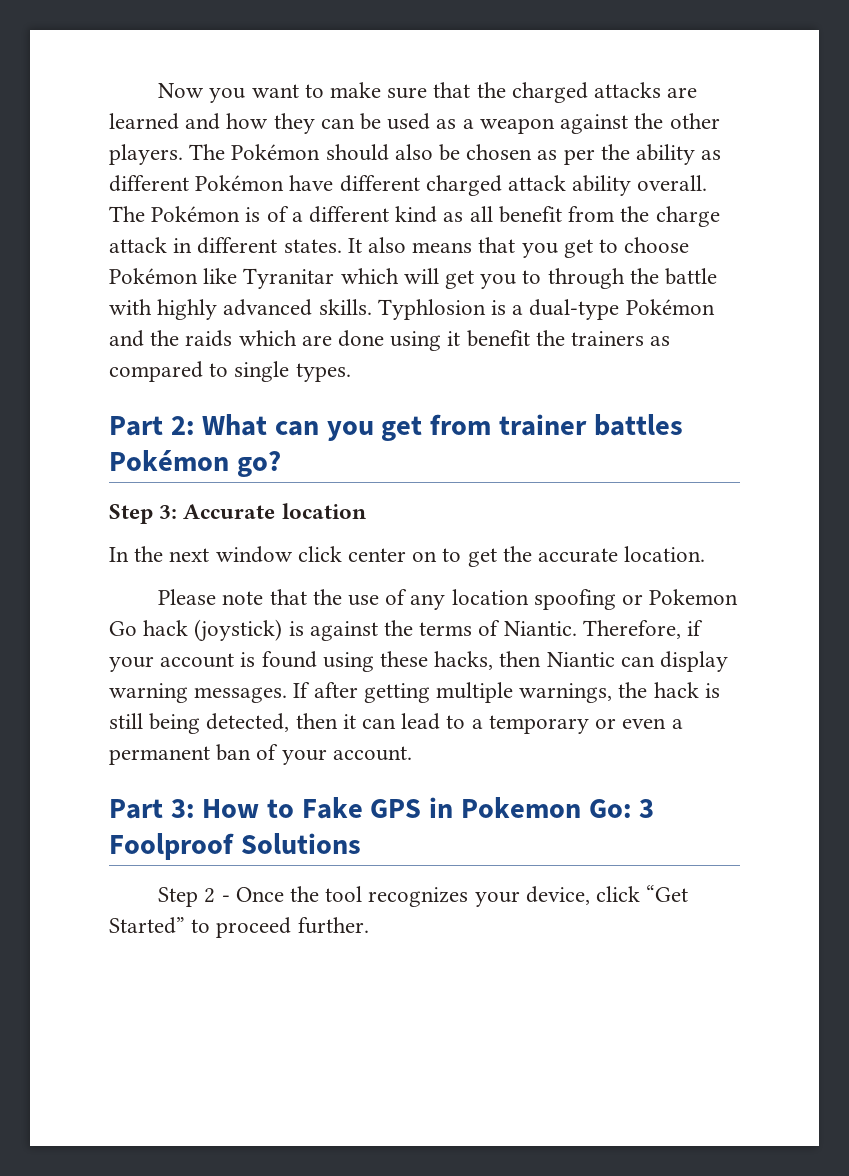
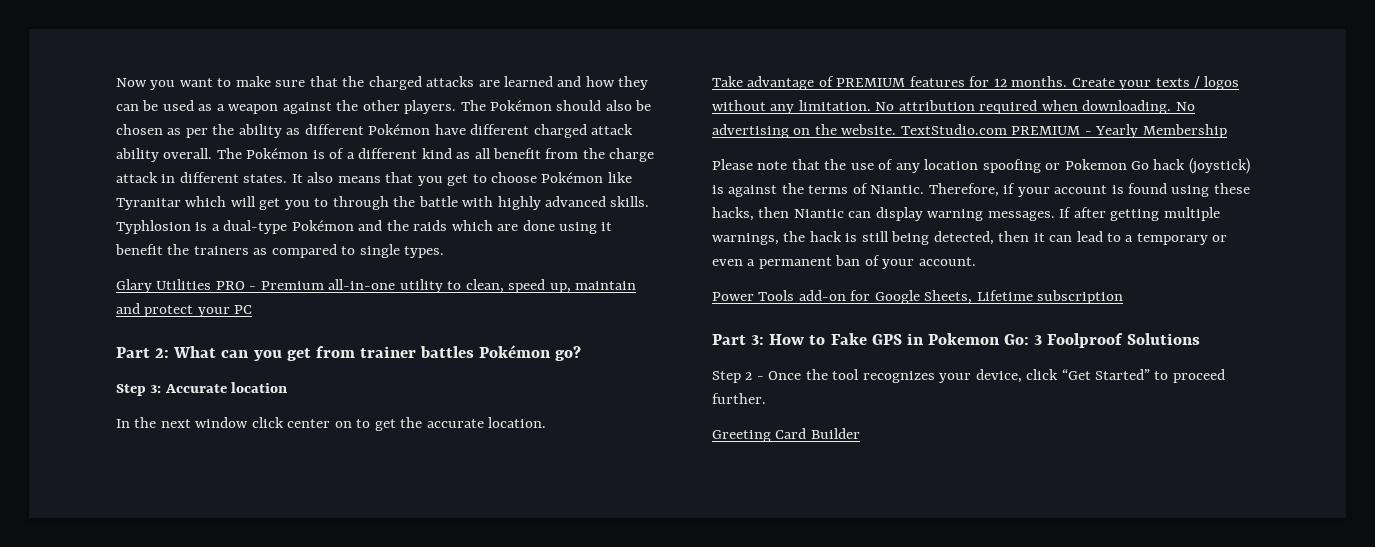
(351, 372) none -> [116,279,637,293] [116,303,253,317] // Glary Utilities PRO - Premium all-in-one utility to clean, speed up, maintain and protect your PC
(706, 554) none -> [712,76,1240,90] [712,100,1195,114] [712,124,1227,138] // Take advantage of PREMIUM features for 12 months. Create your texts / logos without any limitation. No attribution required when downloading. No advertising on the website. TextStudio.com PREMIUM - Yearly Membership
(412, 753) none -> [712,290,1124,304] // Power Tools add-on for Google Sheets, Lifetime subscription
(369, 925) none -> [712,428,860,442] // Greeting Card Builder

